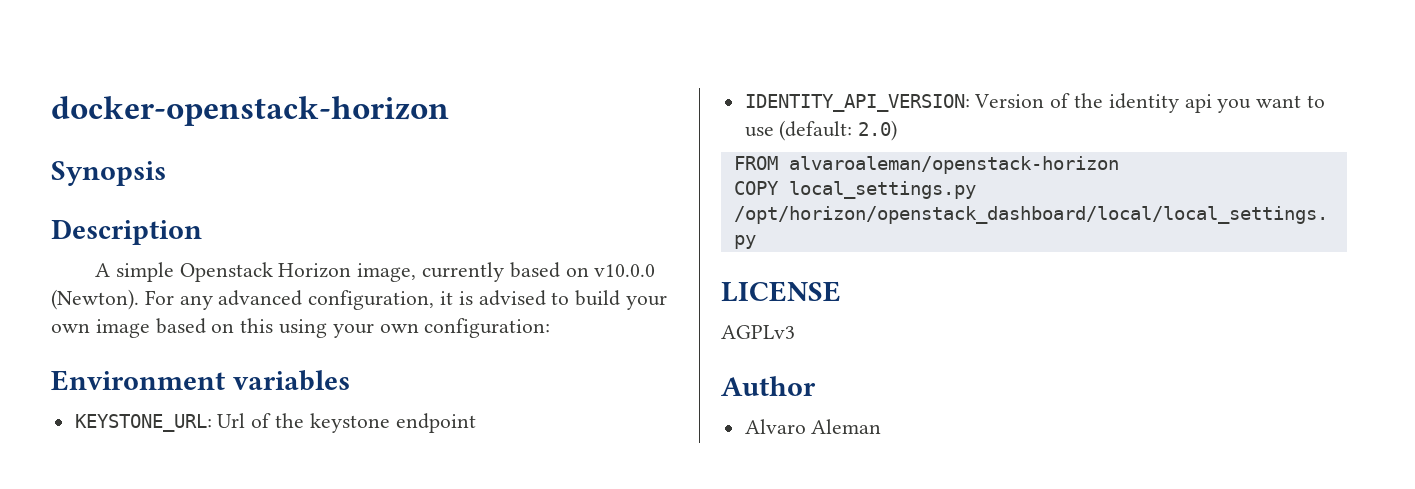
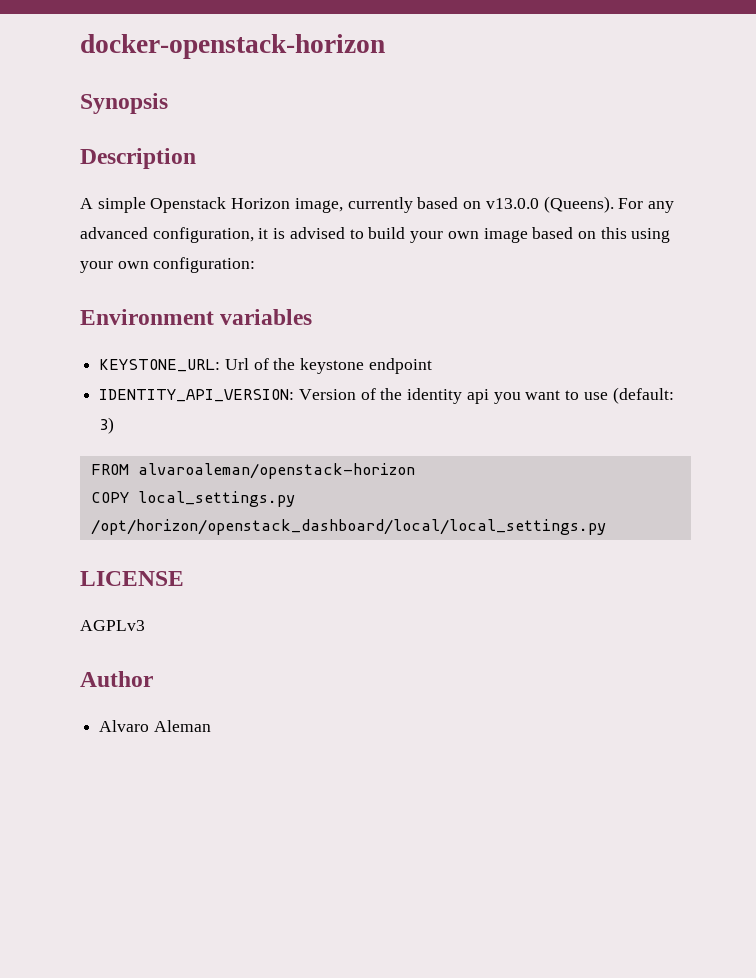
[594,264,656,277] [51,289,139,310] v10.0.0 (Newton). -> [485,196,614,213] v13.0.0 (Queens).
[858,120,898,141] 2.0) -> [99,417,115,434] 3)

